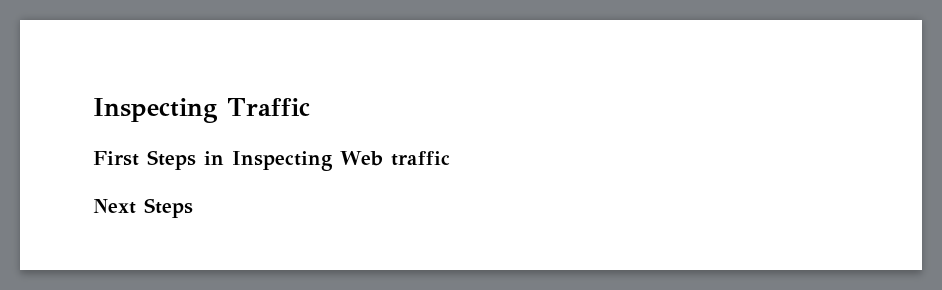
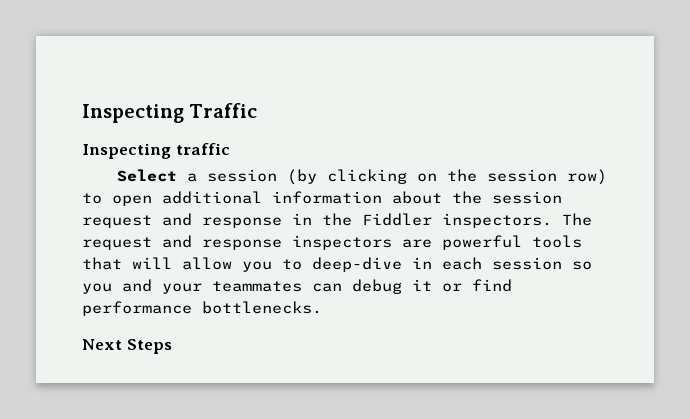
[93,150,450,171] First Steps in Inspecting Web traffic -> [82,143,230,159] [117,169,608,185] [82,191,562,206] [82,213,592,228] [82,235,582,250] [82,257,592,272] [82,279,512,294] [82,301,322,316] Inspecting traffic // Select a session (by clicking on the session row) to open additional information about the session request and response in the Fiddler inspectors. The request and response inspectors are powerful tools that will allow you to deep-dive in each session so you and your teammates can debug it or find performance bottlenecks.

